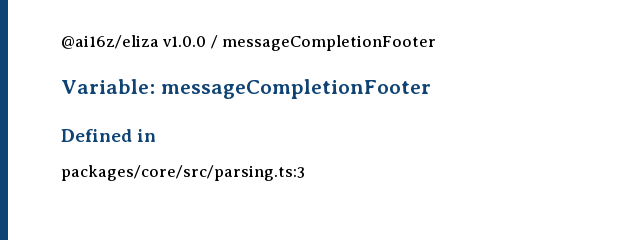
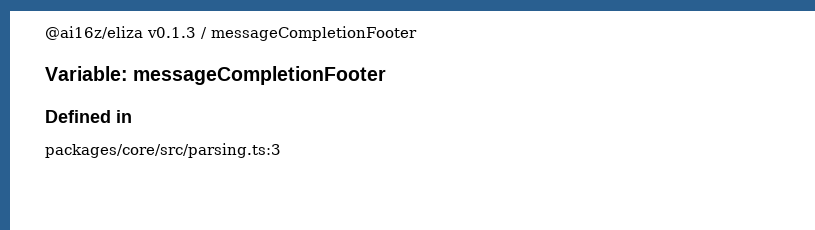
[162,36,207,47] v1.0.0 -> [147,27,196,38] v0.1.3

